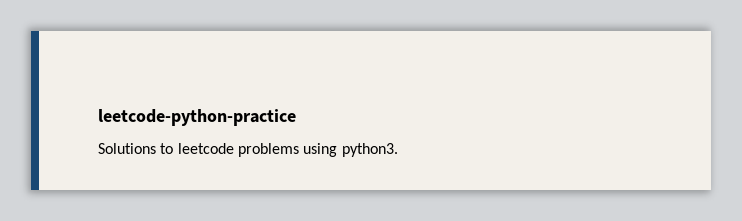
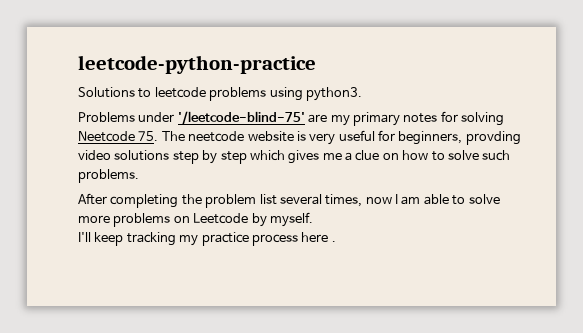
(398, 150) none -> [78,111,504,126] [78,130,521,145] [78,150,511,164] [78,169,139,183] [78,193,500,208] [78,212,313,227] [78,232,336,246] // Problems under '/leetcode-blind-75' are my primary notes for solving Neetcode 75. The neetcode website is very useful for beginners, provding video solutions step by step which gives me a clue on how to solve such problems. // After completing the problem list several times, now I am able to solve more problems on Leetcode by myself. // I'll keep tracking my practice process here .

